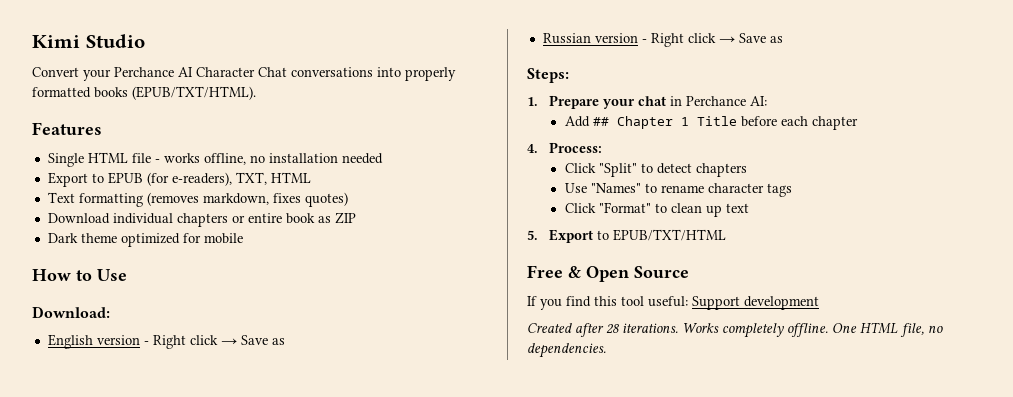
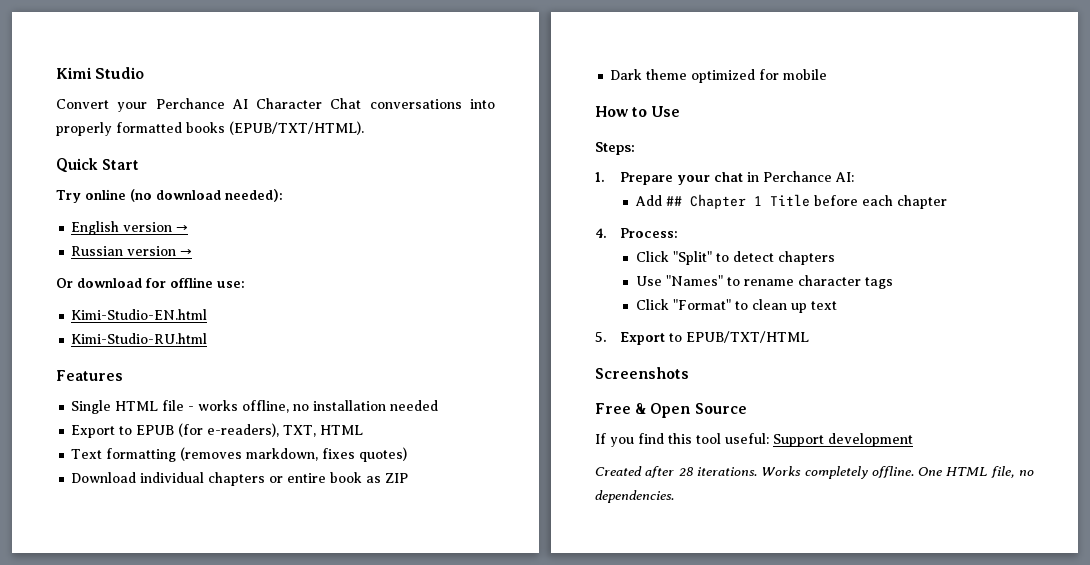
(256, 93) none -> [56,158,140,173] [56,189,283,203] [71,221,189,235] [71,246,193,256] [56,277,245,288] [71,309,208,320] [71,333,208,344] // Quick Start // Try online (no download needed): // English version → // Russian version → // Or download for offline use: // Kimi-Studio-EN.html // Kimi-Studio-RU.html
[32,306,110,318] [47,334,285,349] [542,33,783,47] // Download: // English version - Right click → Save as // Russian version - Right click → Save as -> (681, 111) none
(726, 235) none -> [595,367,689,379] // Screenshots

